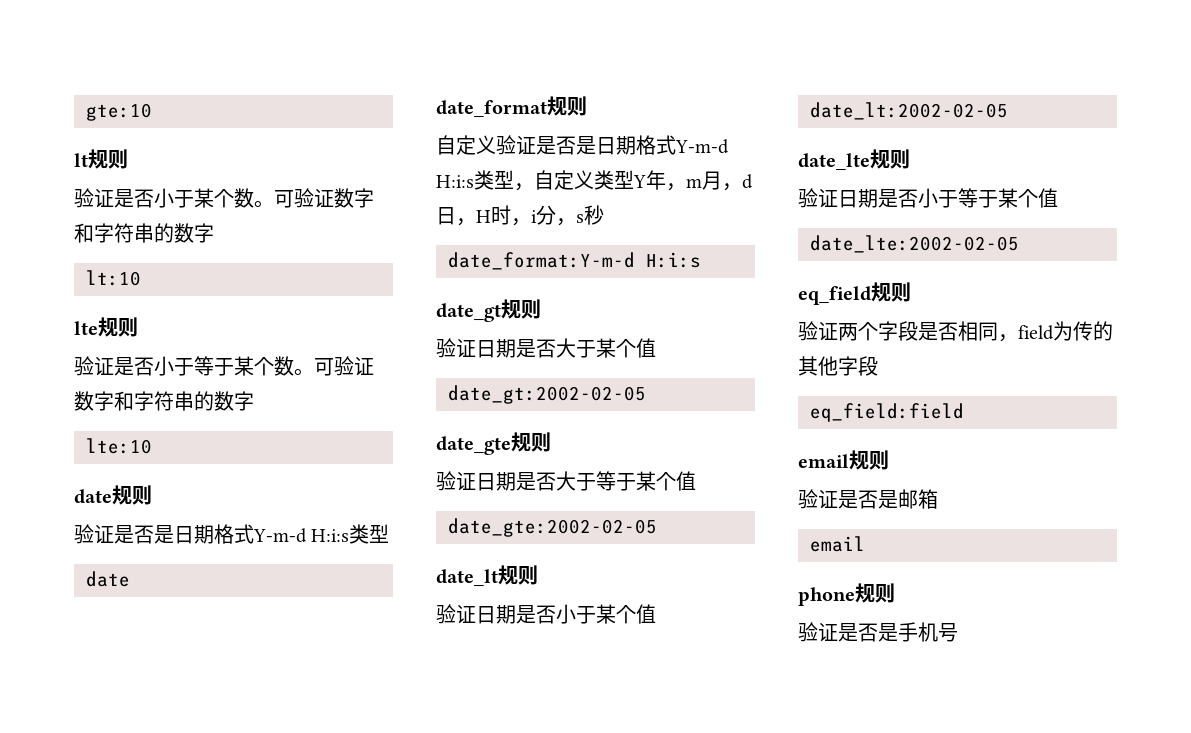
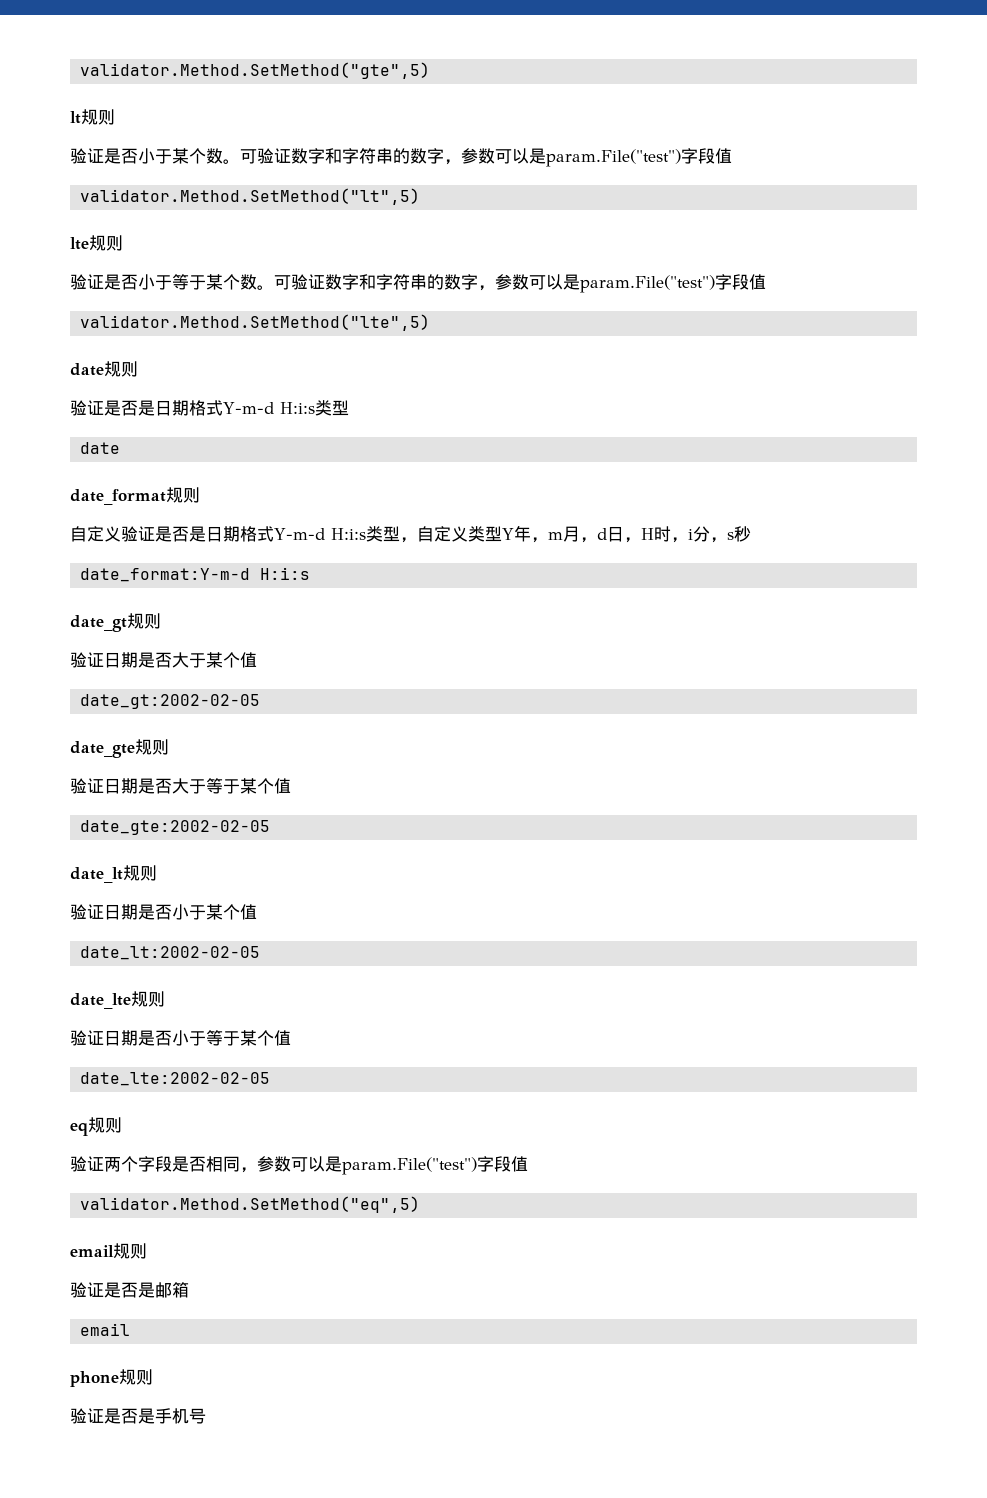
[86,103,152,121] gte:10 -> [80,62,431,79] validator.Method.SetMethod("gte",5)
[86,270,141,286] // lt:10 -> [444,148,732,167] [80,188,421,205] ，参数可以是param.File("test")字段值 // validator.Method.SetMethod("lt",5)
[86,438,152,454] // lte:10 -> [478,274,766,293] [80,314,431,331] ，参数可以是param.File("test")字段值 // validator.Method.SetMethod("lte",5)
[798,286,871,305] eq_field -> [70,1122,88,1136] eq
[1018,321,1113,341] [798,356,878,376] [810,403,964,422] field为传的其他字段 // eq_field:field -> [257,1156,528,1175] [80,1196,421,1213] 参数可以是param.File("test")字段值 // validator.Method.SetMethod("eq",5)

